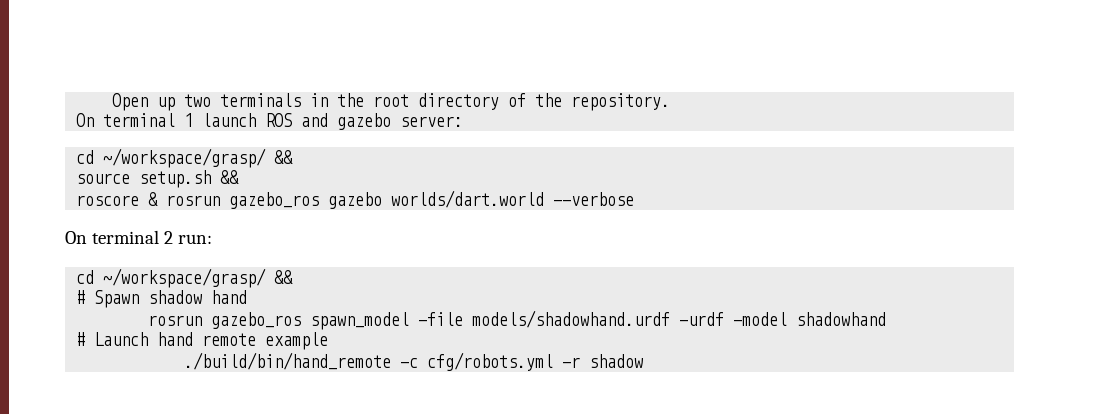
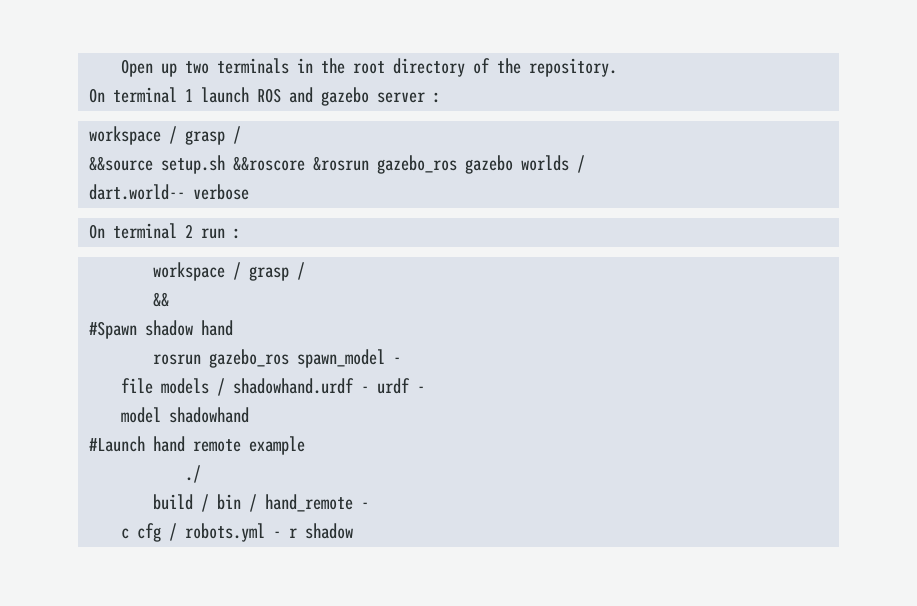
[400,116,464,127] [76,148,294,168] [76,170,240,188] [76,190,635,209] [65,230,213,244] [76,268,294,288] [76,290,140,308] server: // cd ~/workspace/grasp/ && // source setup.sh && // roscore & rosrun gazebo_ros gazebo worlds/dart.world --verbose // On terminal 2 run: // cd ~/workspace/grasp/ && // # Spawn -> [376,92,441,103] [88,126,241,145] [88,155,585,174] [88,184,249,200] [88,223,241,239] [152,262,305,281] [152,292,169,307] [88,321,137,339] server : // workspace / grasp / // &&source setup.sh &&roscore &rosrun gazebo_ros gazebo worlds / // dart.world-- verbose // On terminal 2 run : // workspace / grasp / // && // #Spawn
[418,310,788,328] -file models/shadowhand.urdf -urdf -model -> [392,357,401,364] [120,378,425,396] [120,407,161,423] - // file models / shadowhand.urdf - urdf - // model
[76,332,149,346] # Launch -> [88,436,145,452] #Launch
[184,352,581,371] ./build/bin/hand_remote -c cfg/robots.yml -r -> [184,465,201,483] [152,494,369,512] [120,523,297,542] ./ // build / bin / hand_remote - // c cfg / robots.yml - r

